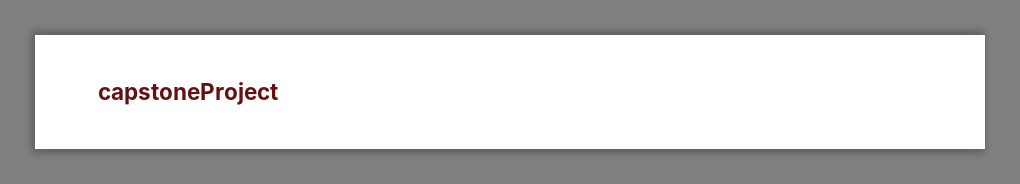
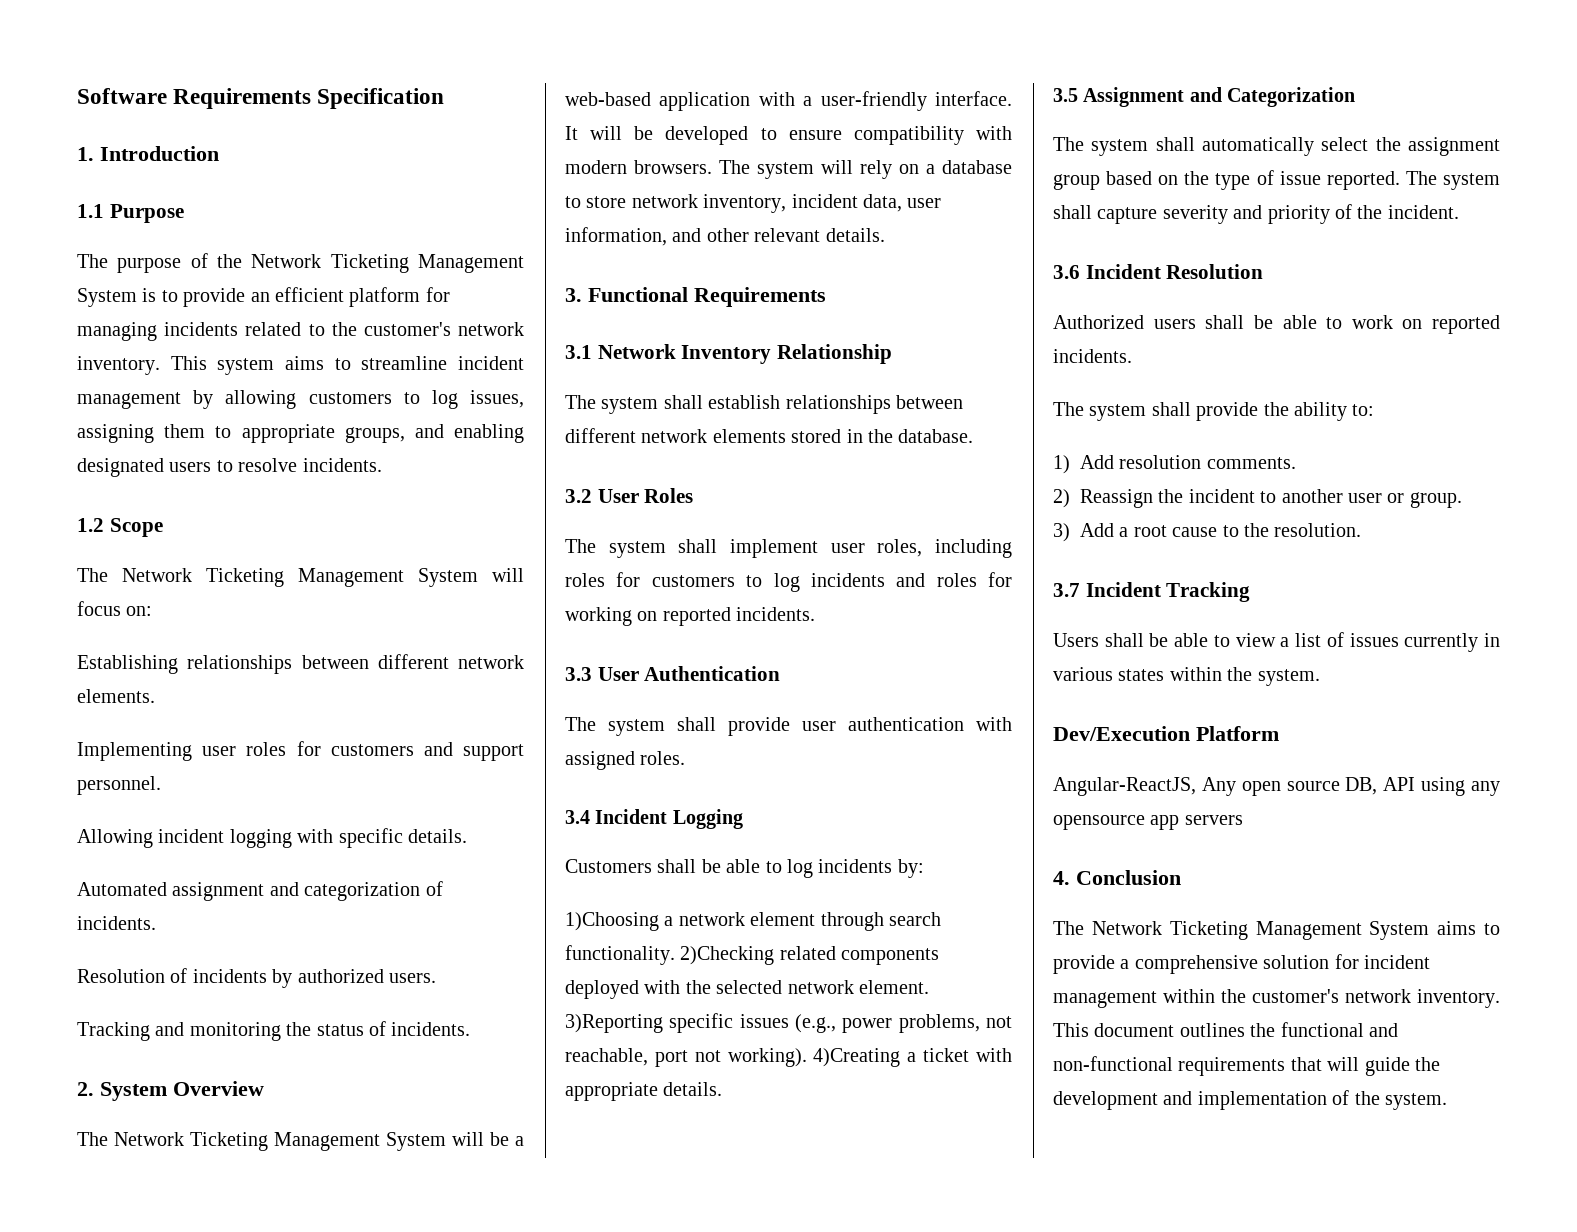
[98,82,278,105] capstoneProject -> [77,88,445,109] [77,146,219,161] [77,204,184,223] [77,253,524,273] [77,287,450,307] [77,322,524,341] [77,356,525,375] [77,390,525,409] [77,424,524,443] [77,458,382,477] [77,518,163,537] [77,568,524,587] [77,601,153,616] [77,654,524,674] [77,689,155,703] [77,741,525,761] [77,776,161,795] [77,828,467,848] [77,881,443,901] [77,916,156,930] [77,968,436,988] [77,1021,471,1041] [77,1081,264,1101] [77,1132,524,1151] [565,91,1012,111] [565,126,1012,145] [565,160,1012,179] [565,194,942,213] [565,227,885,246] [565,287,826,307] [565,344,893,364] [565,395,963,414] [565,428,974,443] [565,488,694,503] [565,539,1012,558] [565,572,1012,592] [565,607,816,626] [565,666,781,681] [565,717,1012,736] [565,751,686,770] [565,809,743,829] [565,859,924,878] [565,912,941,931] [565,945,940,965] [565,980,929,999] [565,1013,1012,1033] [565,1048,1012,1067] [565,1082,723,1101] [1053,87,1356,107] [1053,137,1500,156] [1053,170,1500,190] [1053,204,1459,224] [1053,264,1264,279] [1053,315,1500,334] [1053,349,1132,363] [1053,402,1375,421] [1053,455,1296,474] [1053,489,1462,508] [1053,523,1362,542] [1053,582,1251,602] [1053,632,1500,652] [1053,667,1320,686] [1053,726,1279,741] [1053,777,1500,796] [1053,815,1243,830] [1053,870,1181,885] [1053,921,1500,940] [1053,954,1430,974] [1053,989,1500,1008] [1053,1022,1398,1037] [1053,1056,1440,1076] [1053,1090,1447,1110] Software Requirements Specification // 1. Introduction // 1.1 Purpose // The purpose of the Network Ticketing Management System is to provide an efficient platform for managing incidents related to the customer's network inventory. This system aims to streamline incident management by allowing customers to log issues, assigning them to appropriate groups, and enabling designated users to resolve incidents. // 1.2 Scope // The Network Ticketing Management System will focus on: // Establishing relationships between different network elements. // Implementing user roles for customers and support personnel. // Allowing incident logging with specific details. // Automated assignment and categorization of incidents. // Resolution of incidents by authorized users. // Tracking and monitoring the status of incidents. // 2. System Overview // The Network Ticketing Management System will be a web-based application with a user-friendly interface. It will be developed to ensure compatibility with modern browsers. The system will rely on a database to store network inventory, incident data, user information, and other relevant details. // 3. Functional Requirements // 3.1 Network Inventory Relationship // The system shall establish relationships between different network elements stored in the database. // 3.2 User Roles // The system shall implement user roles, including roles for customers to log incidents and roles for working on reported incidents. // 3.3 User Authentication // The system shall provide user authentication with assigned roles. // 3.4 Incident Logging // Customers shall be able to log incidents by: // 1)Choosing a network element through search functionality. 2)Checking related components deployed with the selected network element. 3)Reporting specific issues (e.g., power problems, not reachable, port not working). 4)Creating a ticket with appropriate details. // 3.5 Assignment and Categorization // The system shall automatically select the assignment group based on the type of issue reported. The system shall capture severity and priority of the incident. // 3.6 Incident Resolution // Authorized users shall be able to work on reported incidents. // The system shall provide the ability to: // 1) Add resolution comments. // 2) Reassign the incident to another user or group. // 3) Add a root cause to the resolution. // 3.7 Incident Tracking // Users shall be able to view a list of issues currently in various states within the system. // Dev/Execution Platform // Angular-ReactJS, Any open source DB, API using any opensource app servers // 4. Conclusion // The Network Ticketing Management System aims to provide a comprehensive solution for incident management within the customer's network inventory. This document outlines the functional and non-functional requirements that will guide the development and implementation of the system.

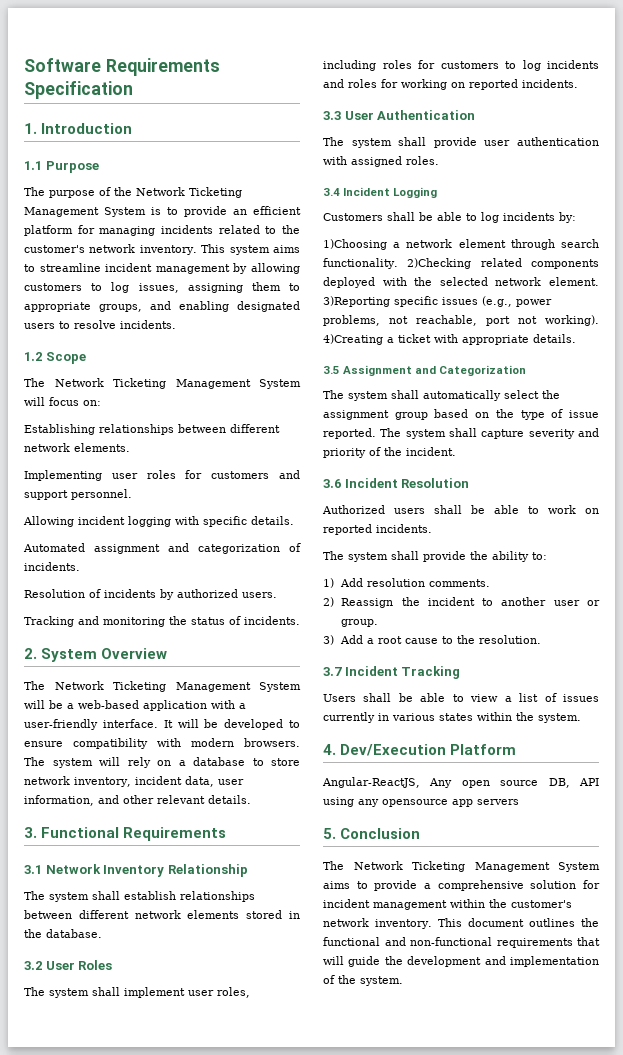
(1320, 677) none -> [323,744,336,755] 4.
[1053,871,1070,885] 4. -> [323,828,336,839] 5.

